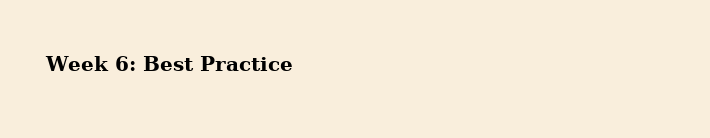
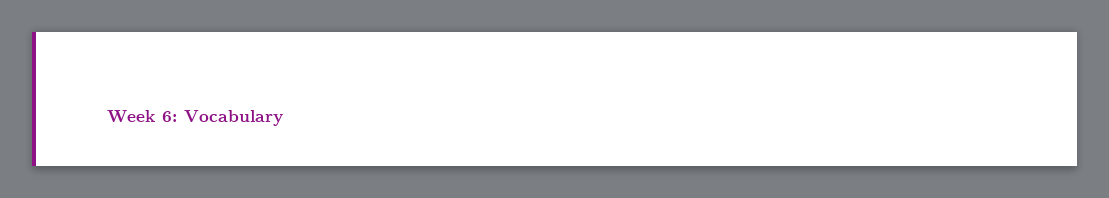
[142,56,293,71] Best Practice -> [184,110,283,126] Vocabulary

